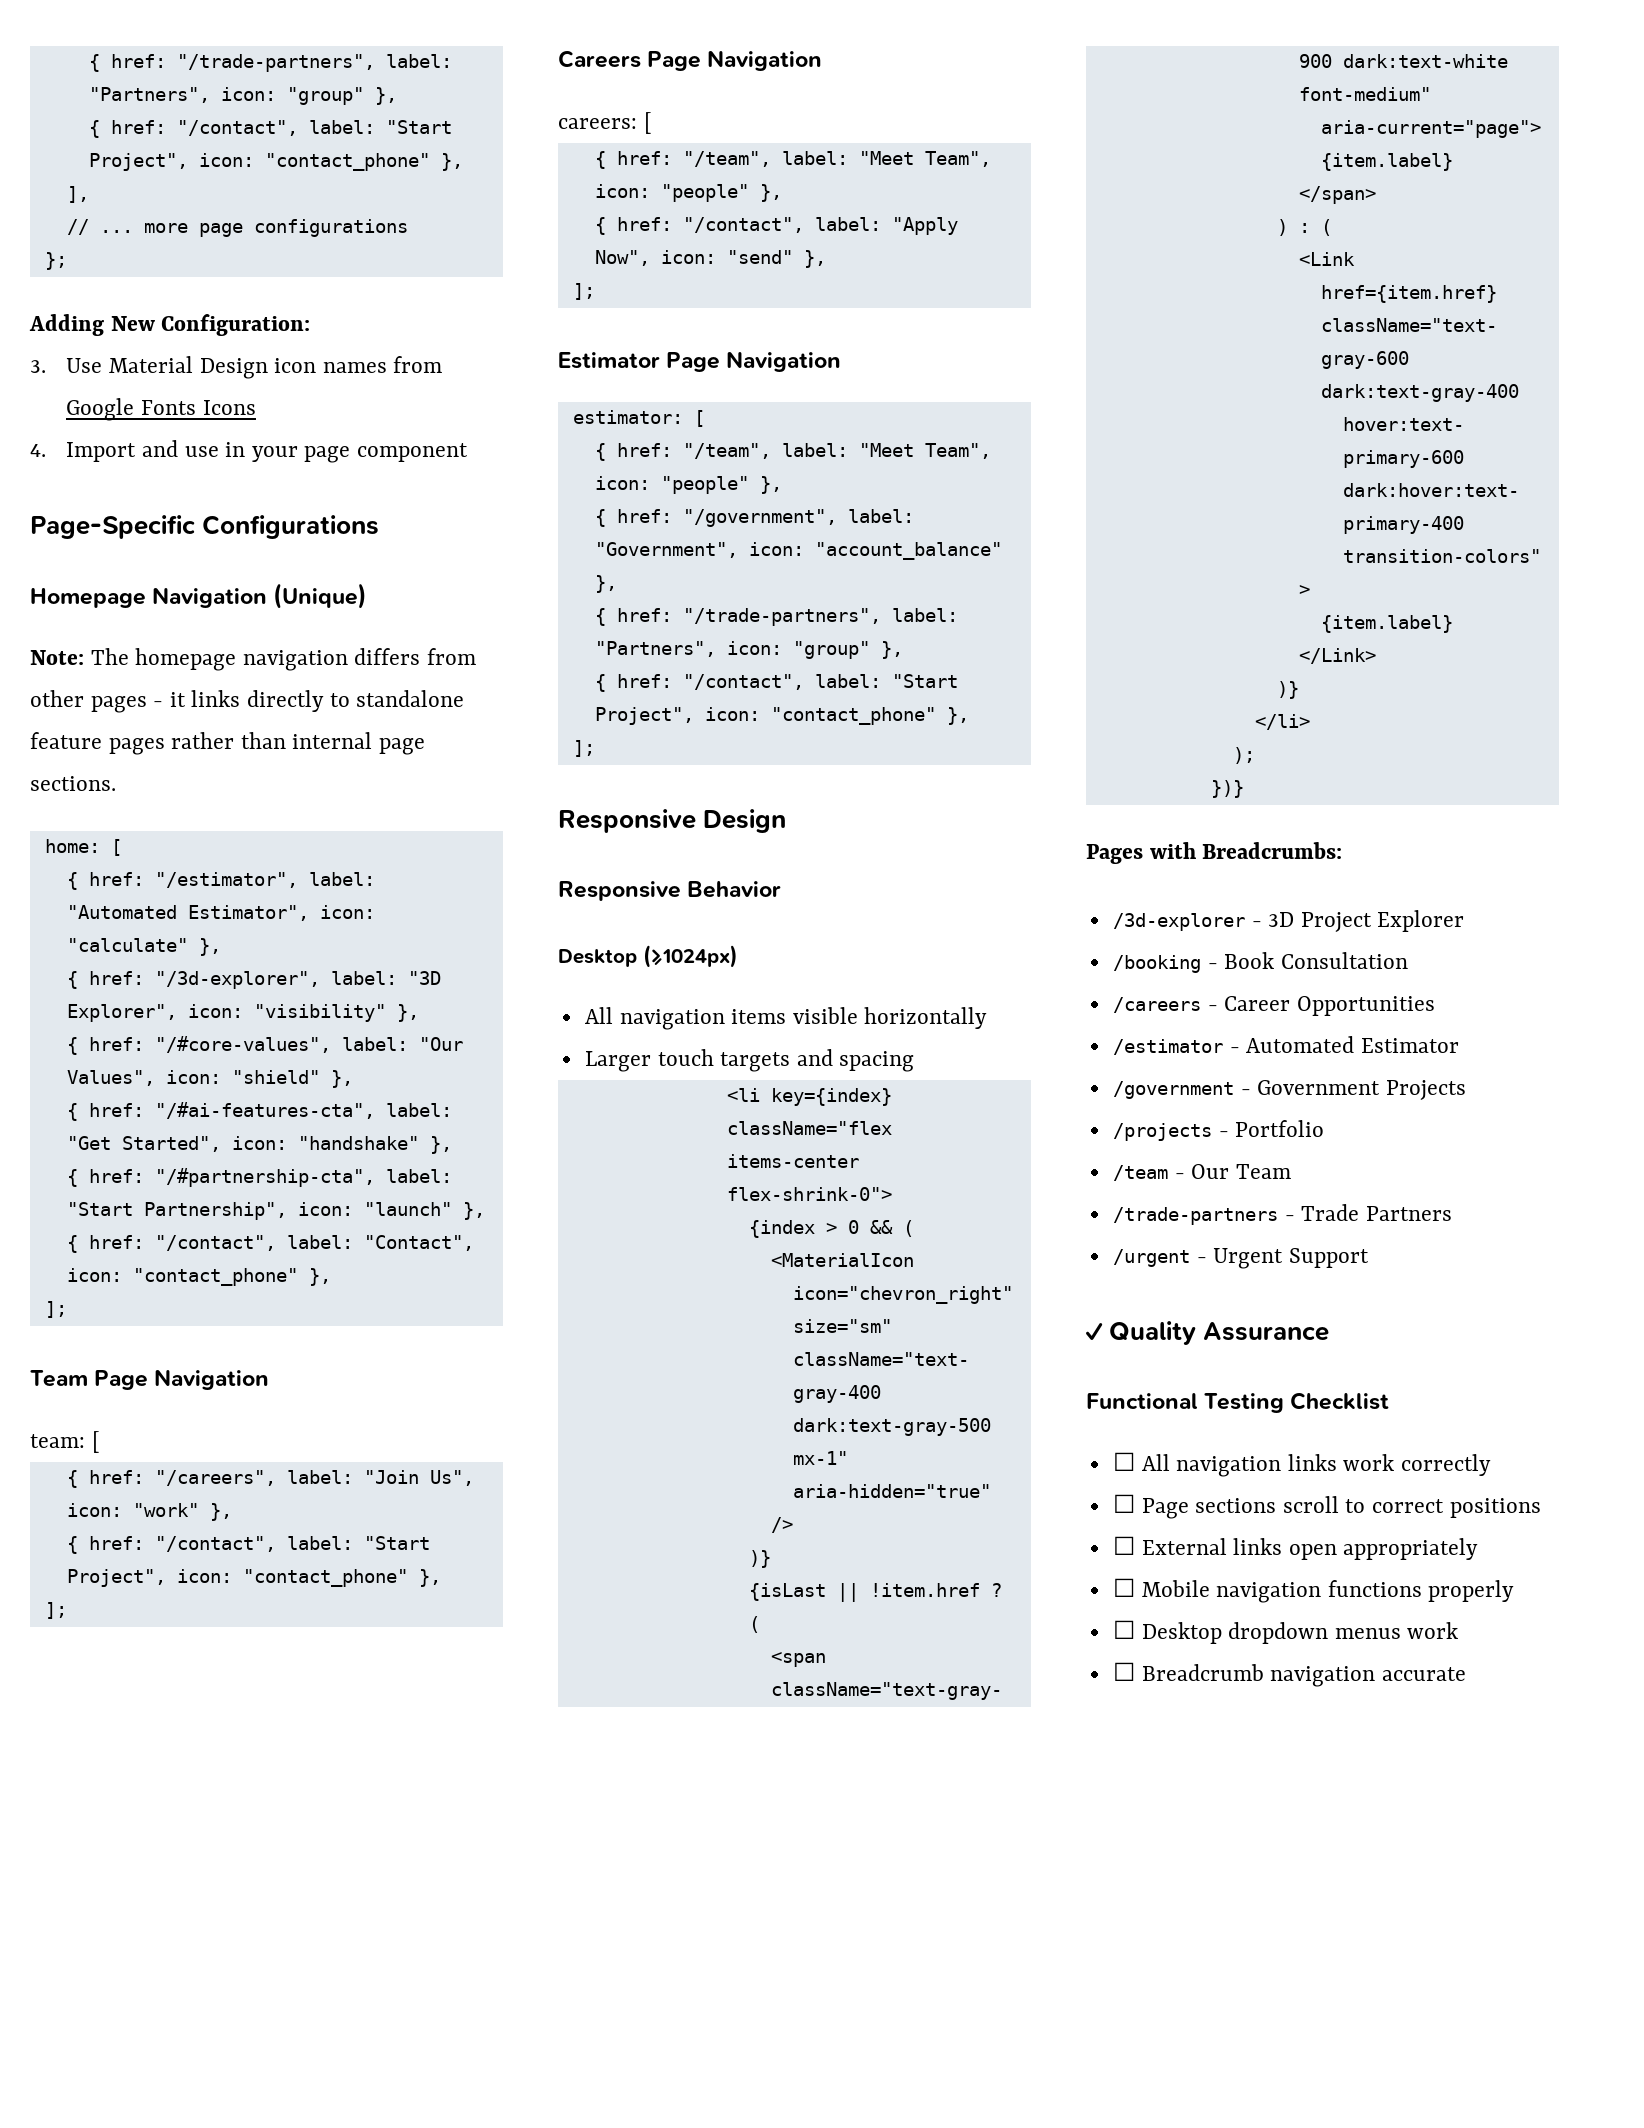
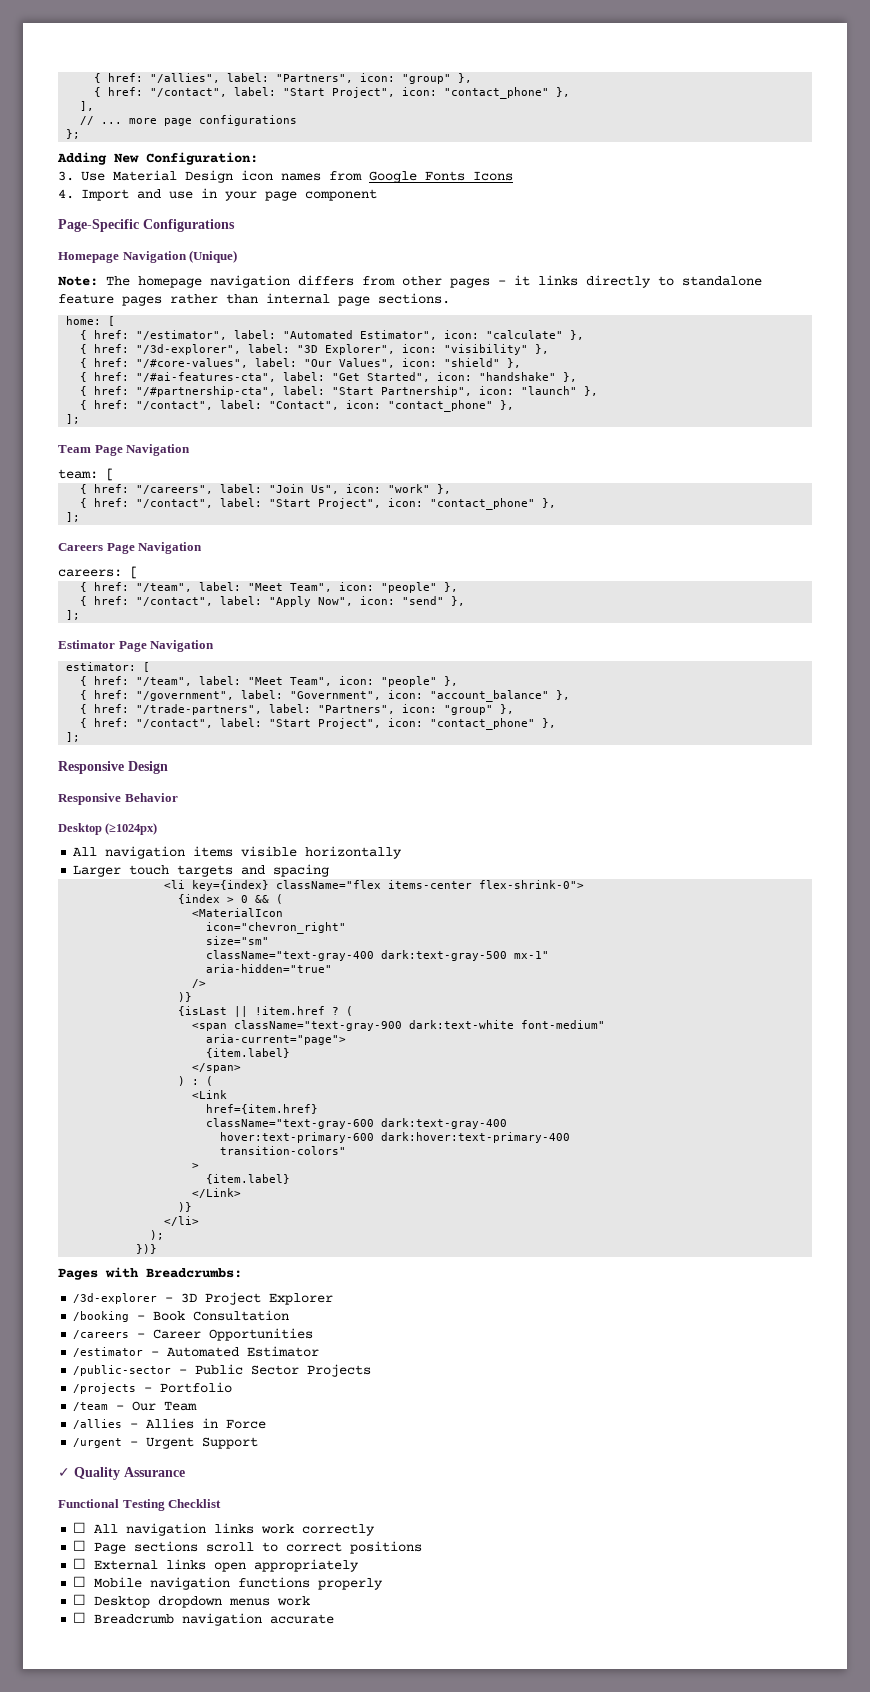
[88,54,375,72] { href: "/trade-partners", -> [94,73,221,83] { href: "/allies",
[1112,1080,1381,1099] /government - Government -> [73,1364,300,1376] /public-sector - Public Sector
[1112,1204,1452,1225] /trade-partners - Trade Partners -> [73,1418,267,1429] /allies - Allies in Force

